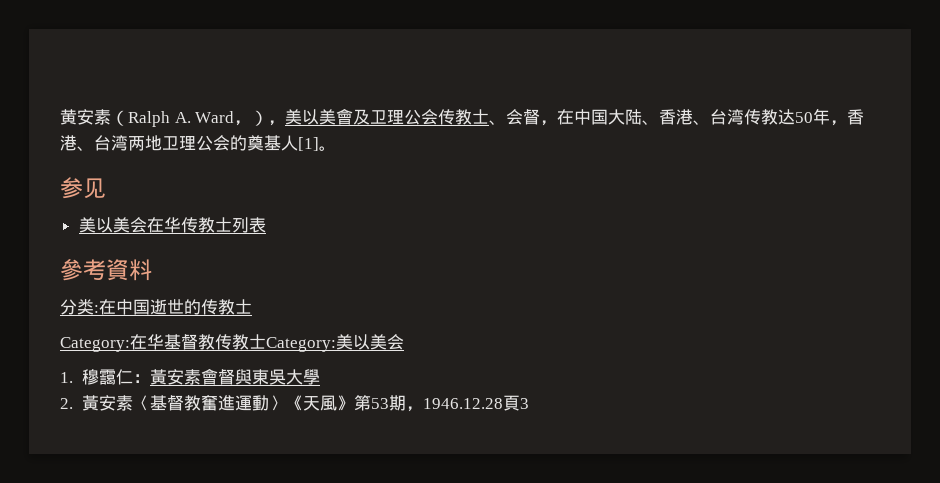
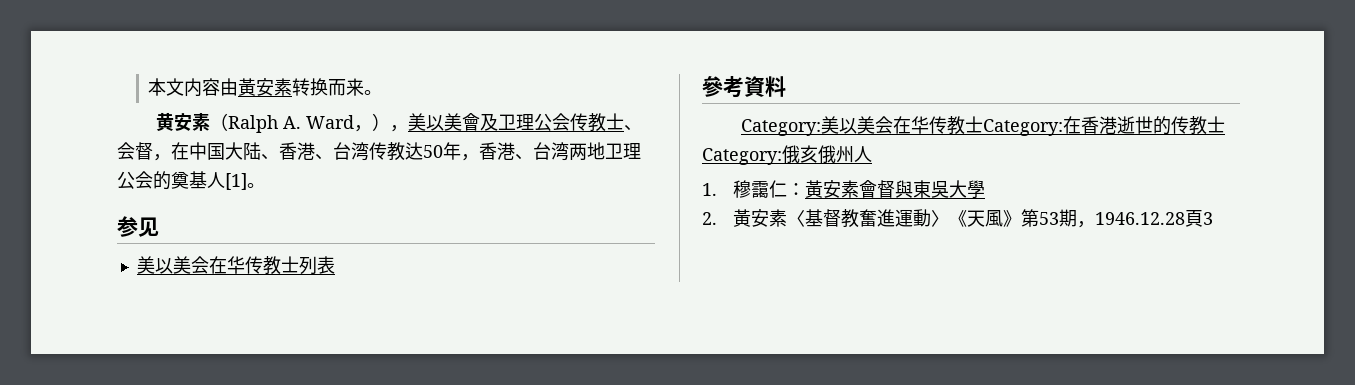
(60, 117) none -> [148,78,383,97] 本文内容由黃安素转换而来。 //
[60,299,252,315] [60,334,404,352] 分类:在中国逝世的传教士 // Category:在华基督教传教士Category:美以美会 -> [740,116,1225,136] [702,145,872,165] Category:美以美会在华传教士Category:在香港逝世的传教士Category:俄亥俄州人

